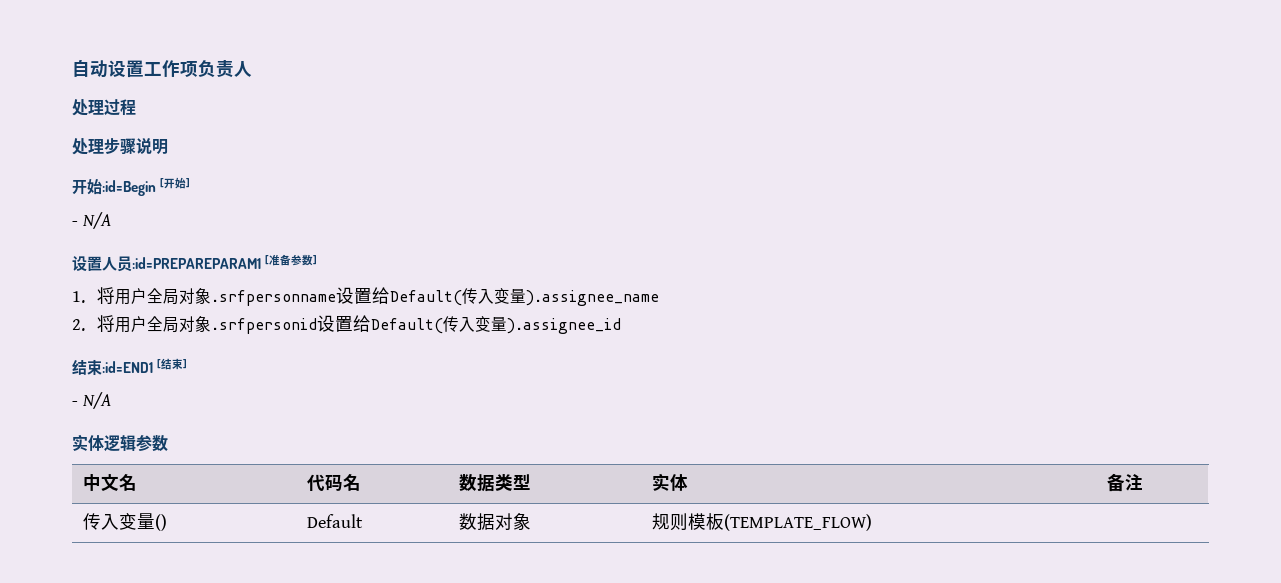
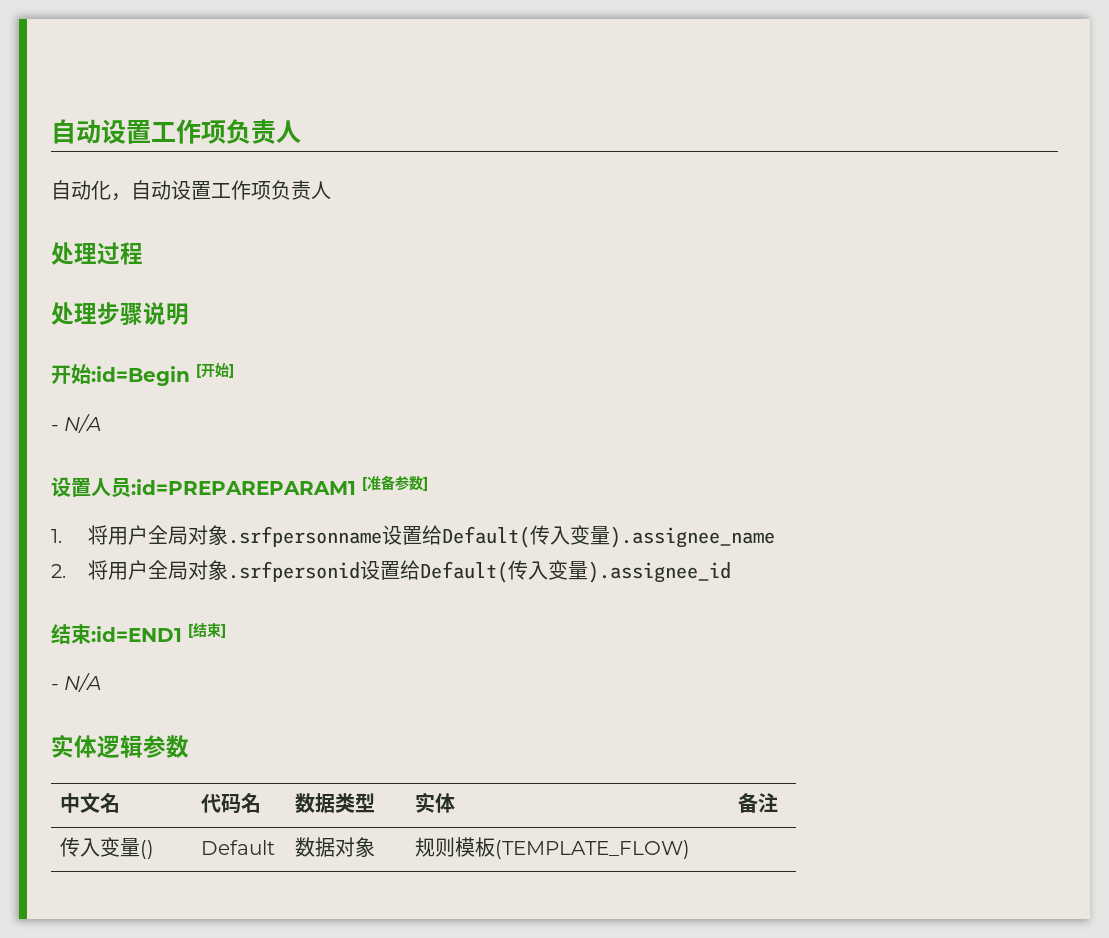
[72,59,252,78] 自动设置工作项负责人 -> [51,119,301,144] [51,180,331,201] 自动设置工作项负责人 // 自动化，自动设置工作项负责人

